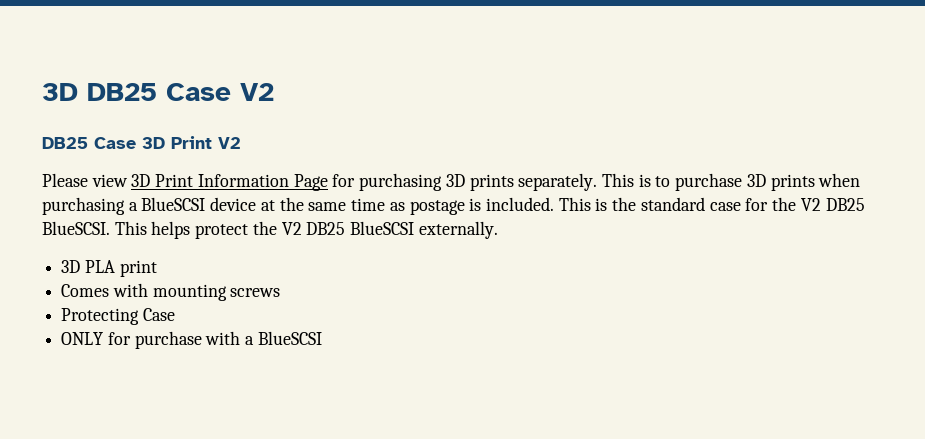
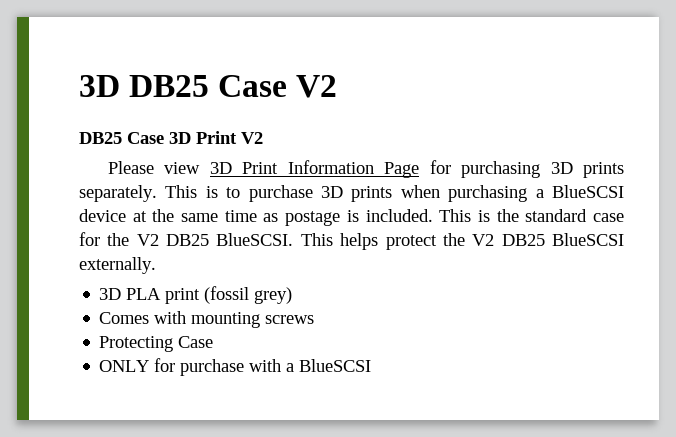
(157, 268) none -> [204,286,293,304] (fossil grey)

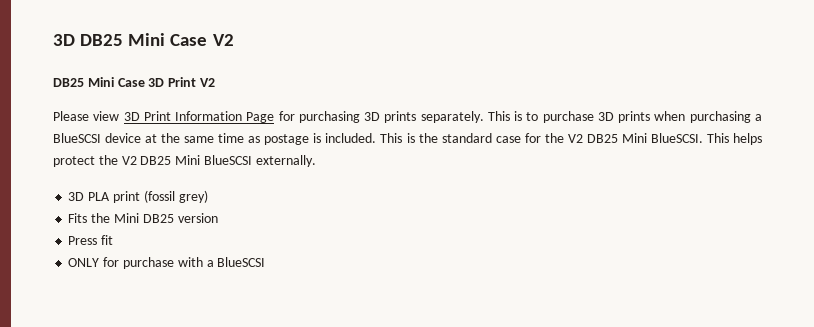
(210, 86) none -> [128,33,166,46] Mini
(122, 138) none -> [87,77,114,87] Mini
(210, 240) none -> [621,133,647,143] Mini
(545, 240) none -> [175,155,201,165] Mini
[99,311,315,328] [99,336,214,352] Comes with mounting screws // Protecting Case -> [68,213,218,223] [68,235,114,245] Fits the Mini DB25 version // Press fit

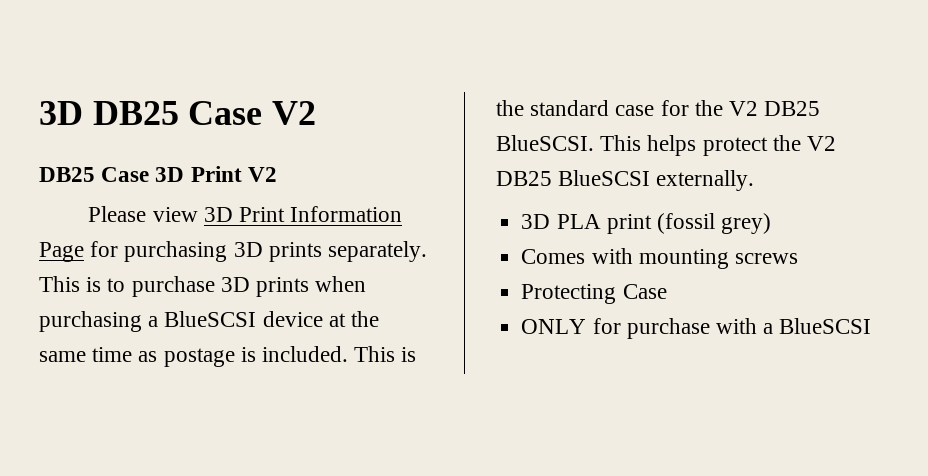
[128,33,166,46] Mini -> (179, 113) none
[87,77,114,87] Mini -> (95, 174) none
[621,133,647,143] Mini -> (821, 108) none
[175,155,201,165] Mini -> (552, 178) none
[68,213,218,223] [68,235,114,245] Fits the Mini DB25 version // Press fit -> [521,248,798,269] [521,284,667,304] Comes with mounting screws // Protecting Case

